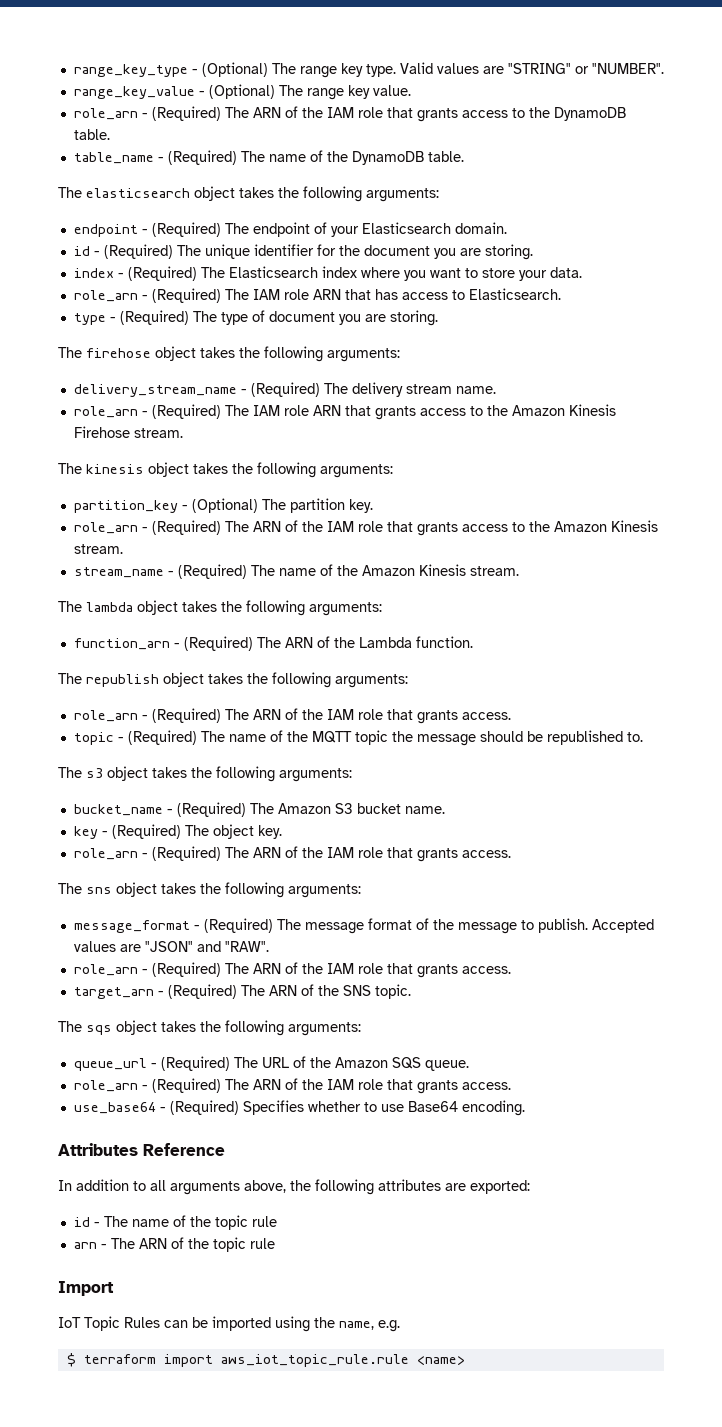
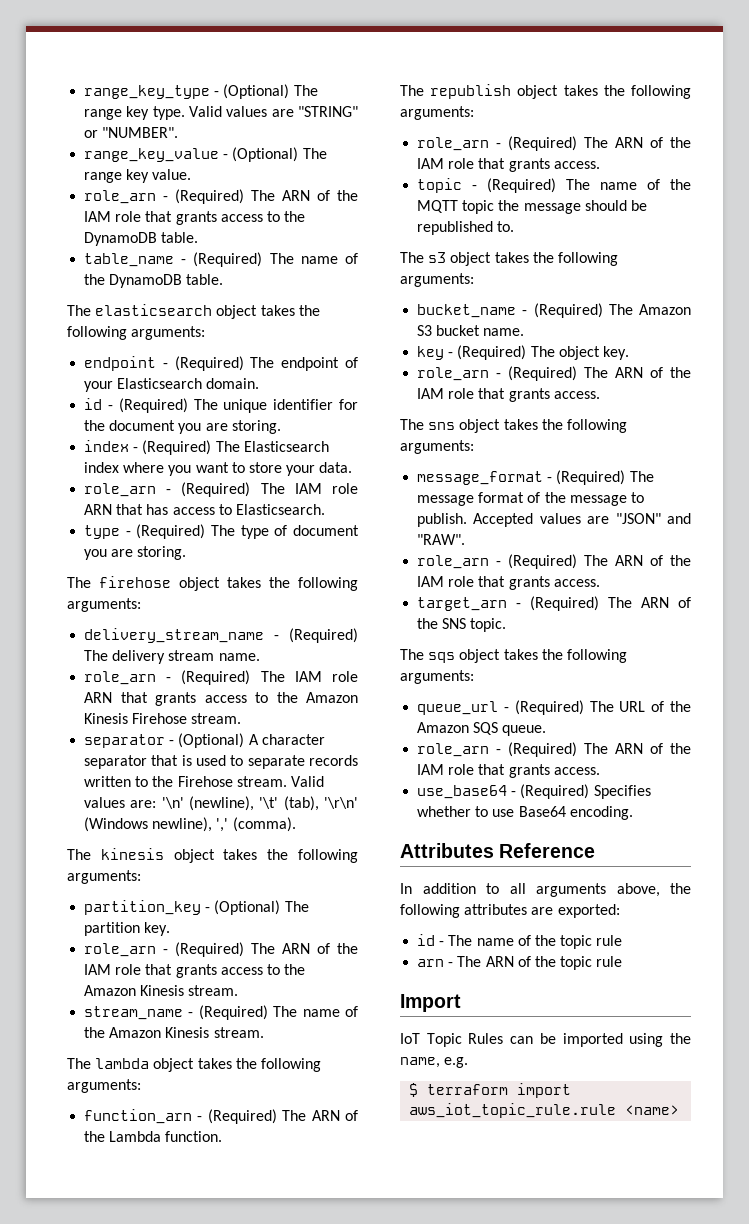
(183, 433) none -> [84,733,325,748] [84,755,358,769] [84,776,324,787] [84,796,358,811] [84,817,296,832] // separator - (Optional) A character separator that is used to separate records written to the Firehose stream. Valid values are: '\n' (newline), '\t' (tab), '\r\n' (Windows newline), ',' (comma).

